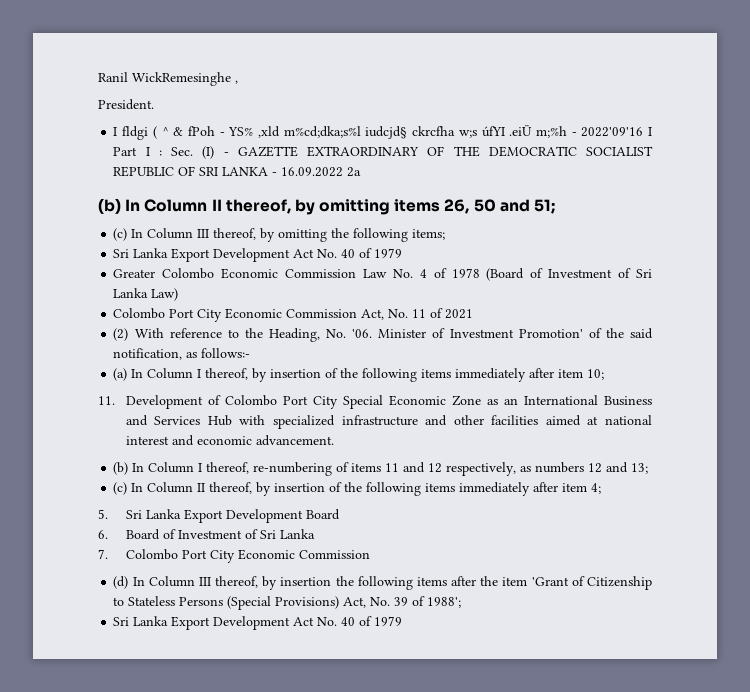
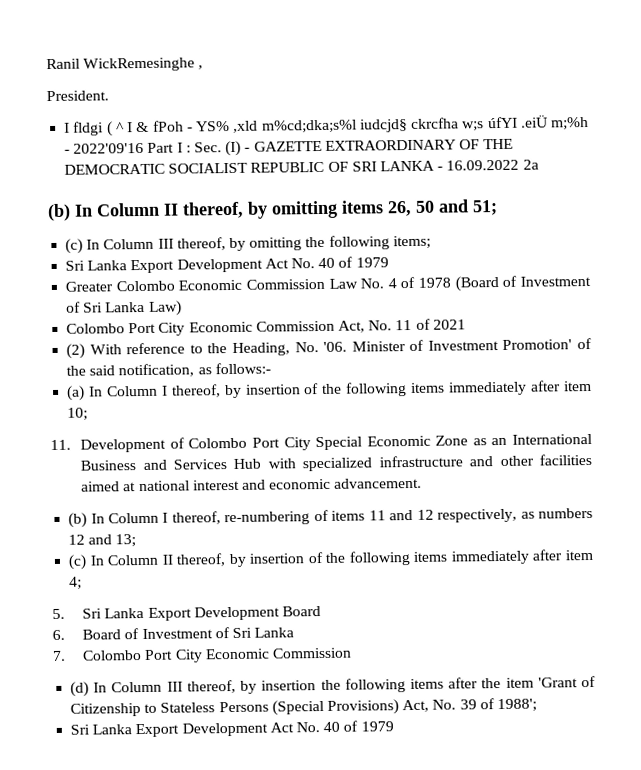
(169, 131) none -> [127,122,134,133] I
[648,127,652,136] I -> (145, 148) none

